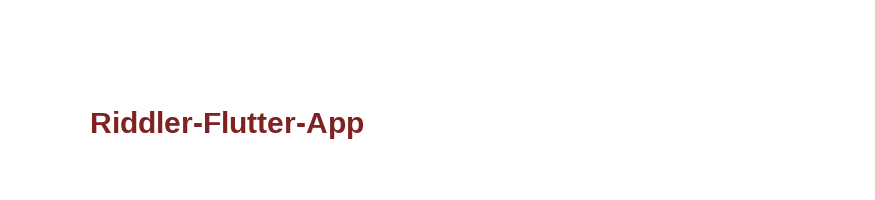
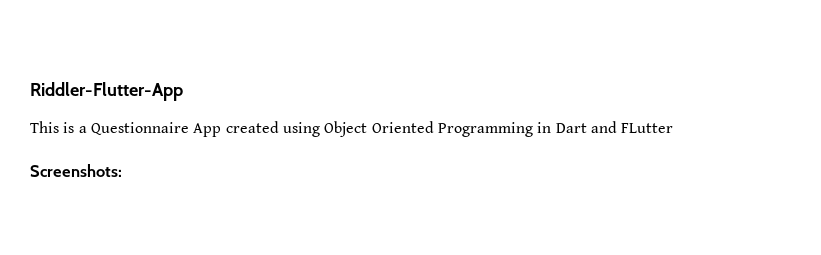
(364, 125) none -> [30,121,674,137] [30,164,122,177] // This is a Questionnaire App created using Object Oriented Programming in Dart and FLutter // Screenshots:

